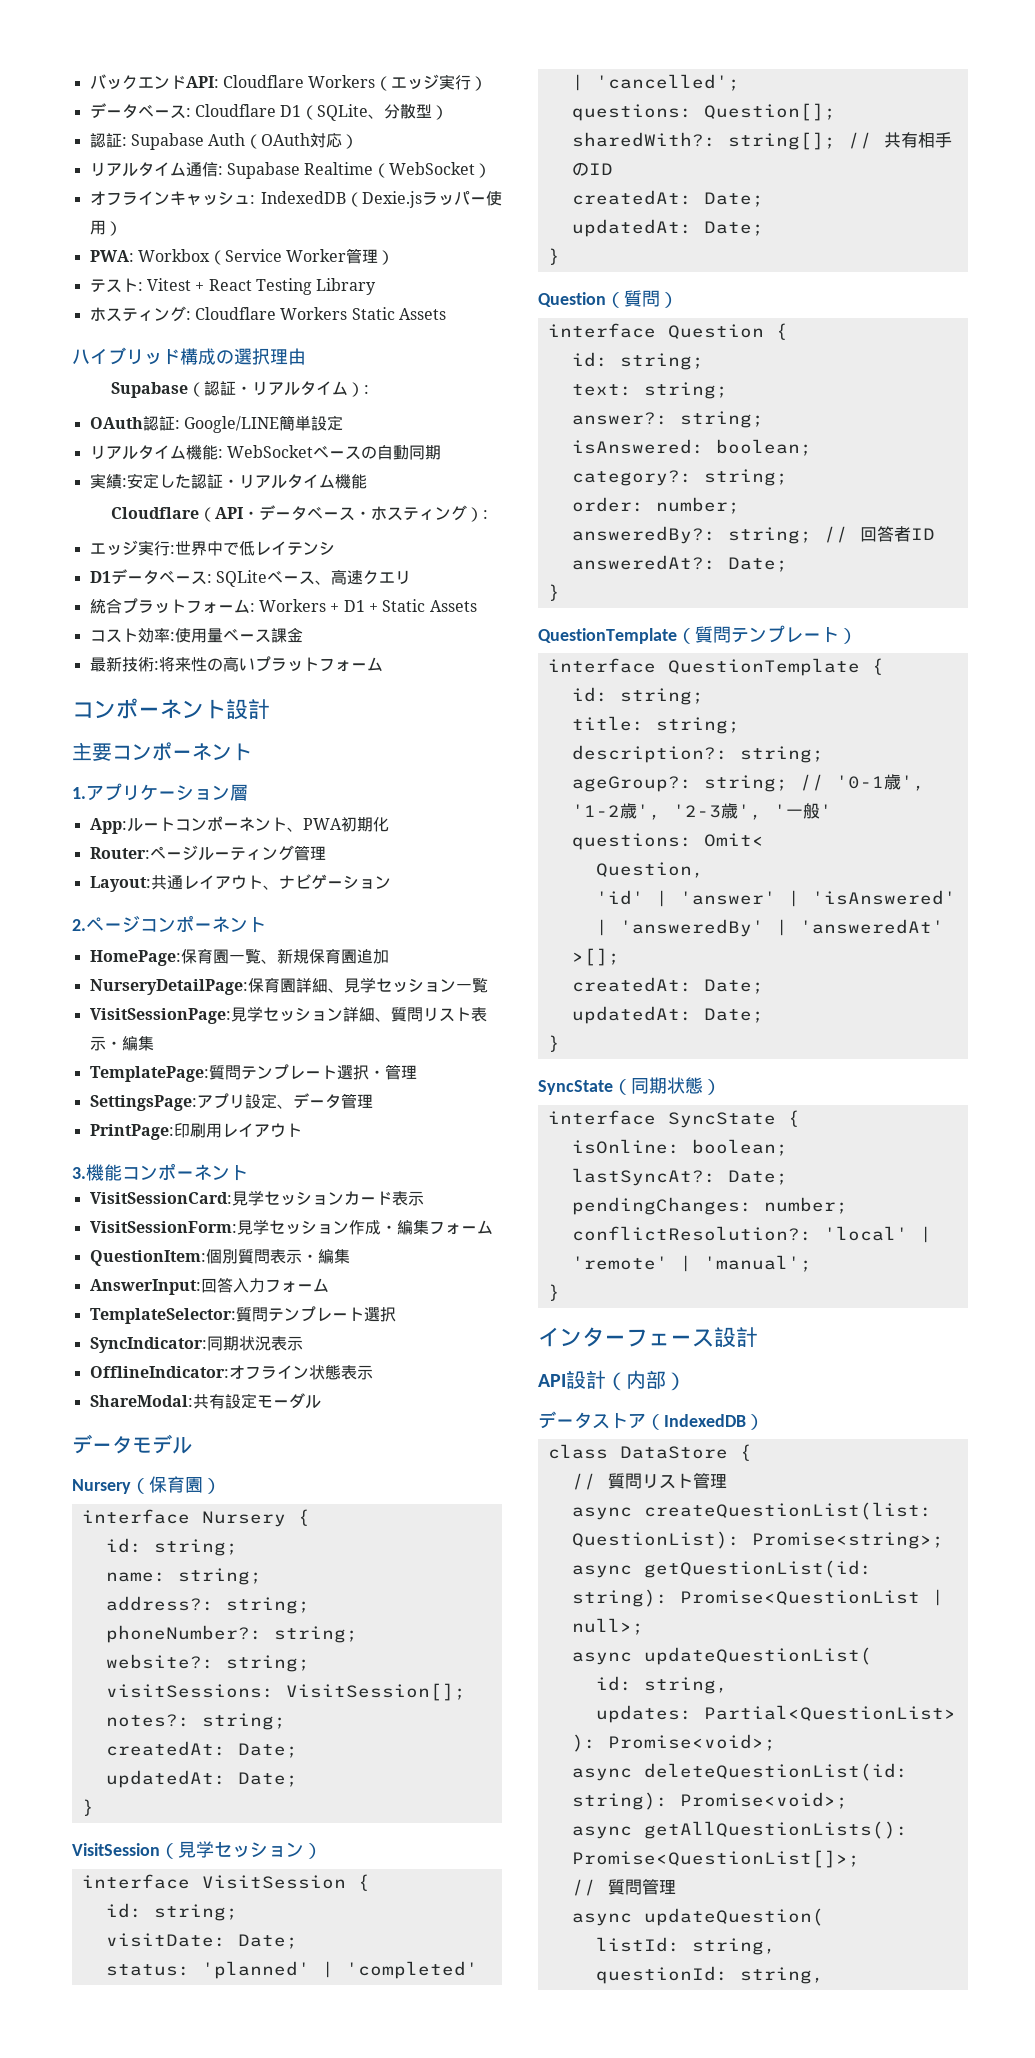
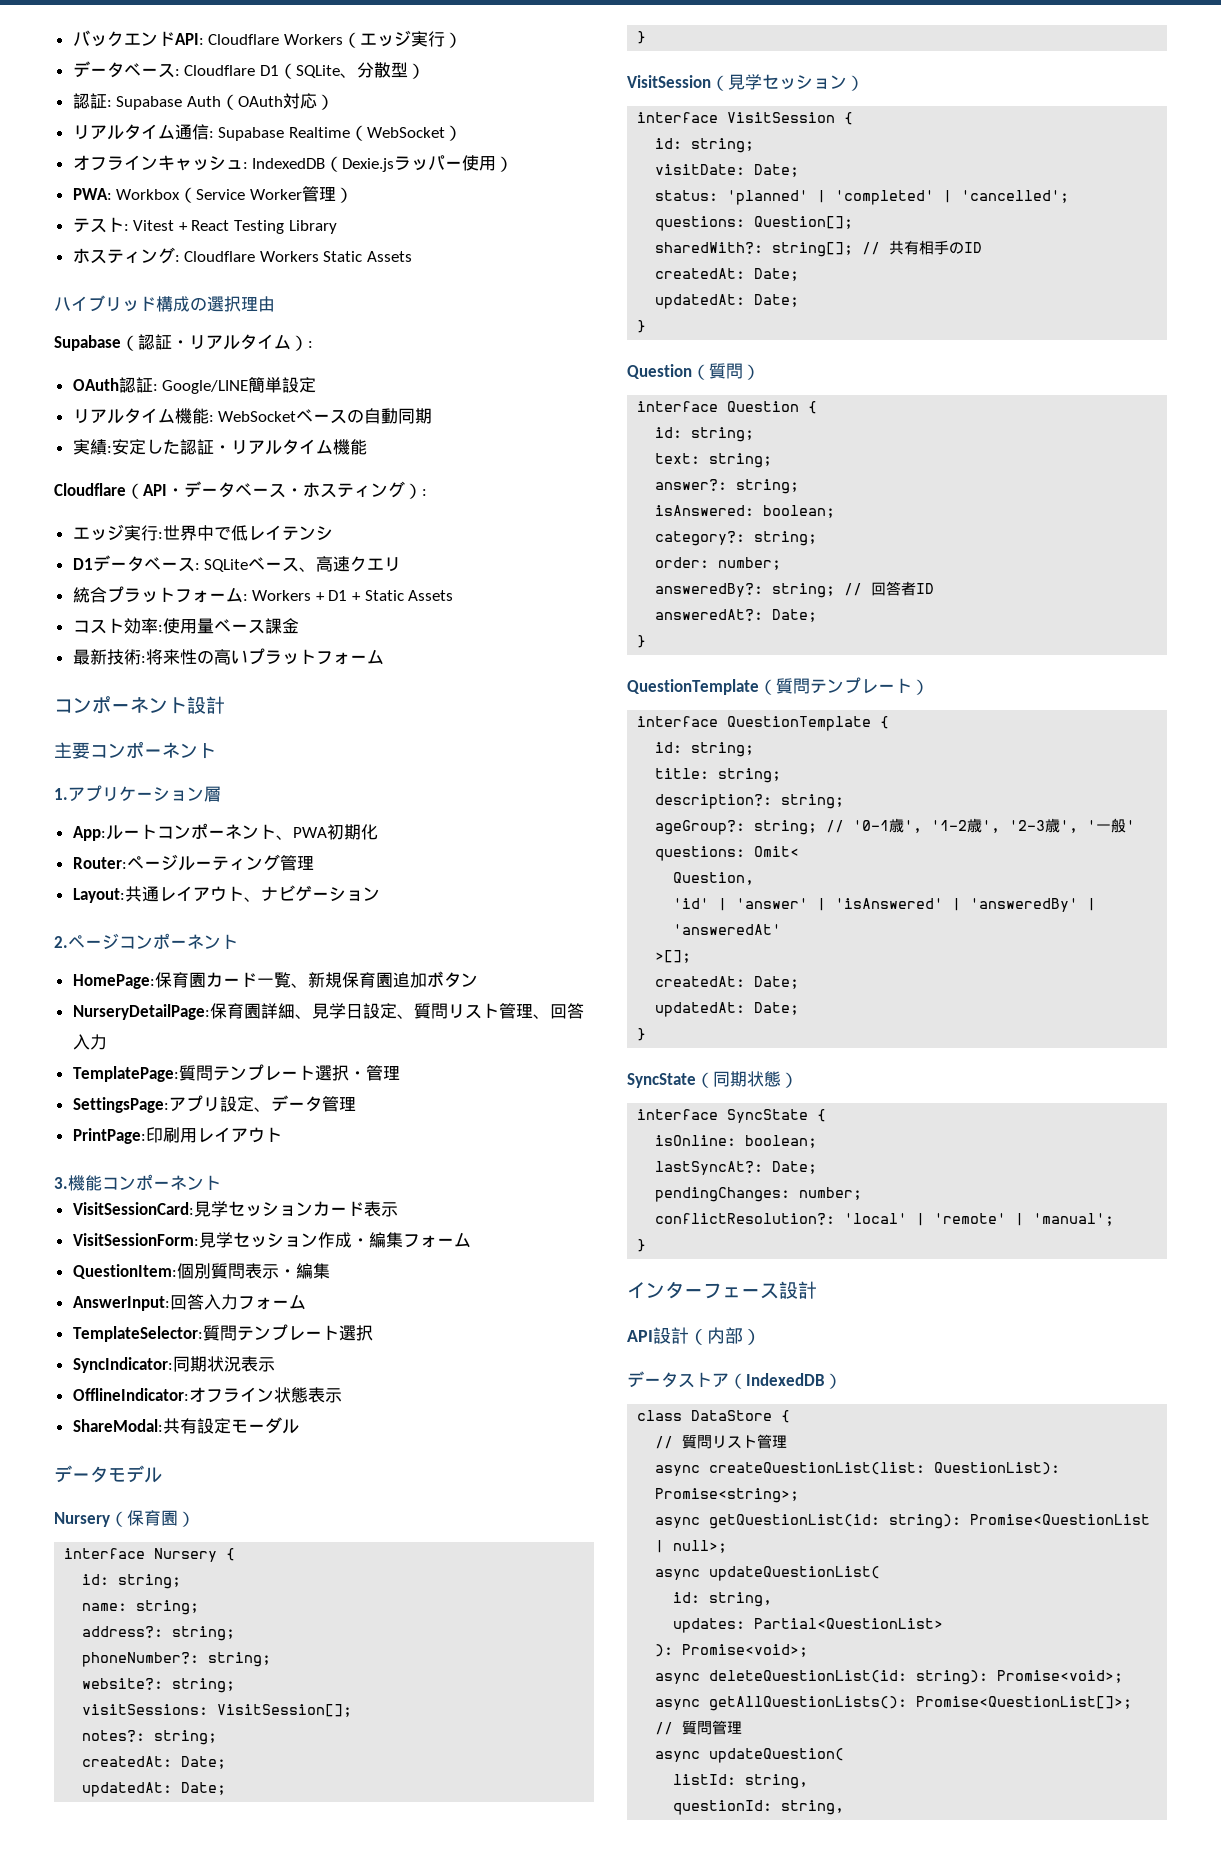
(229, 956) none -> [205,972,257,987] カード
(389, 956) none -> [426,971,478,988] ボタン
[375,978,488,993] [89,1006,487,1024] [89,1036,154,1051] セッション一覧 // VisitSessionPage:見学セッション詳細、質問リスト表示・編集 -> [345,1003,584,1019] [72,1034,107,1050] 日設定、質問リスト管理、回答入力

